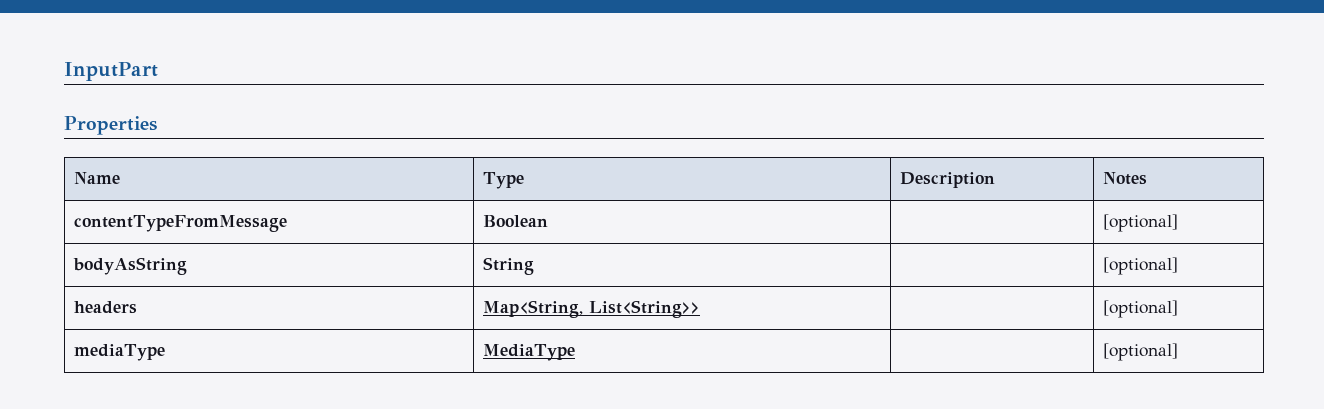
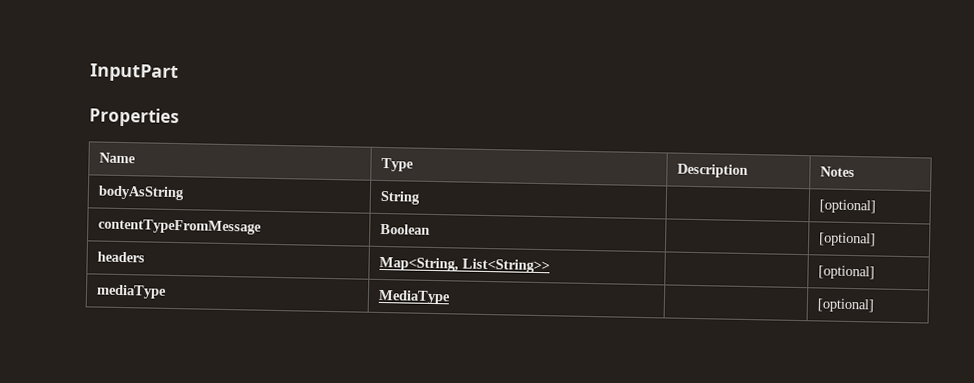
[74,215,288,232] [483,215,549,227] [1103,214,1179,232] [73,257,188,275] [483,257,535,275] contentTypeFromMessage | Boolean | | [optional] // bodyAsString | String -> [98,185,186,201] [380,190,421,205] [819,199,877,214] [98,218,263,235] [380,223,431,235] bodyAsString | String | | [optional] // contentTypeFromMessage | Boolean

